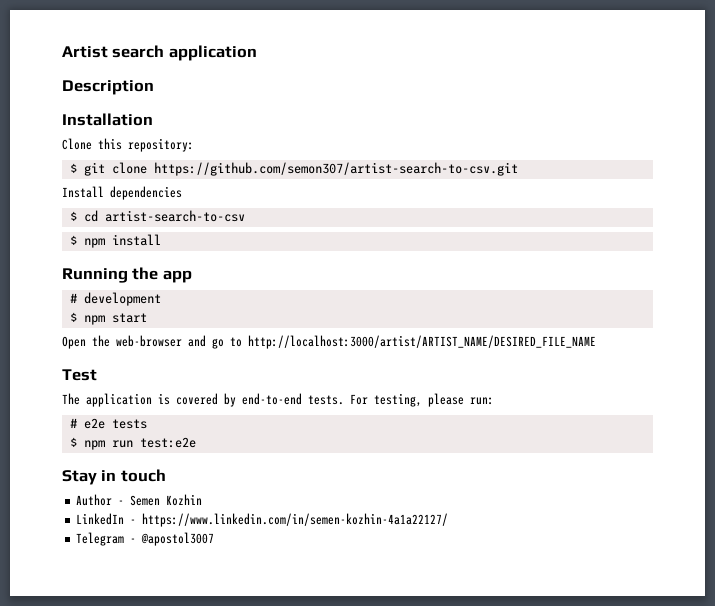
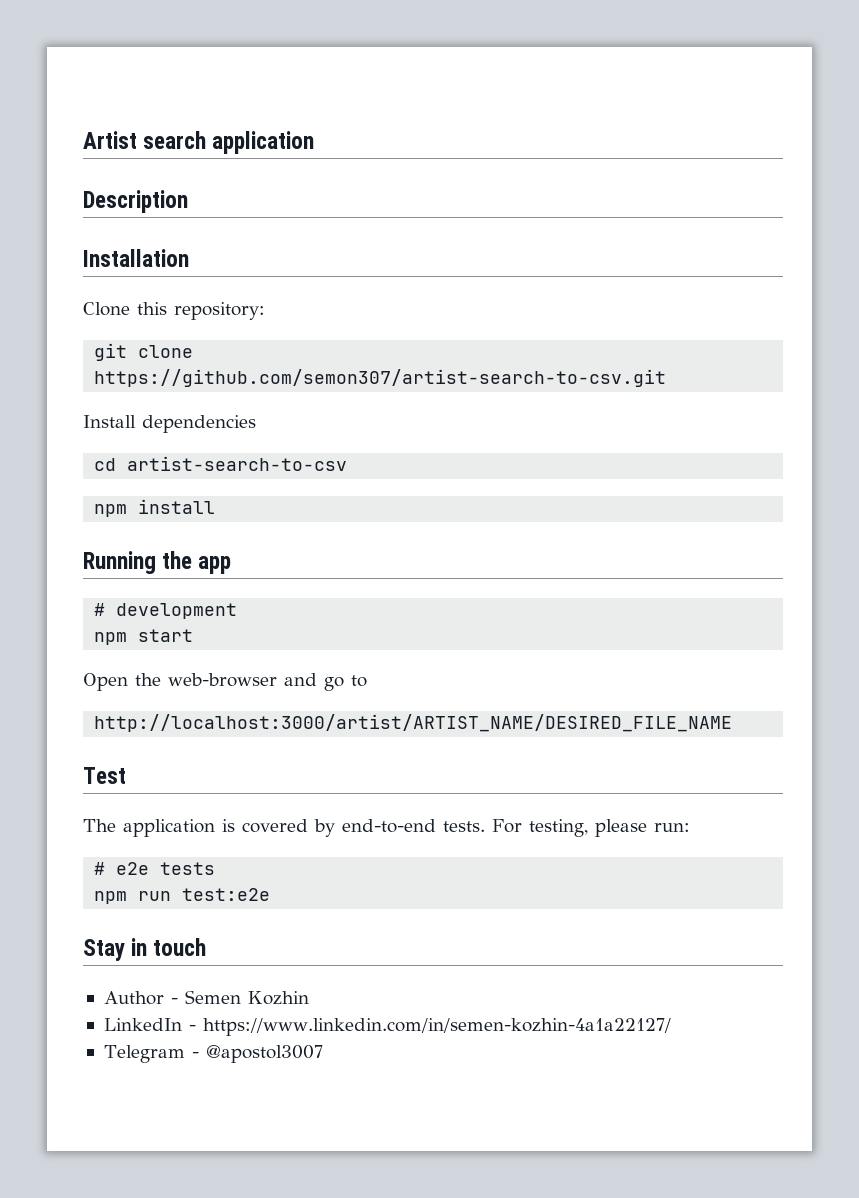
[69,163,77,173] $ -> (265, 311) none
[69,211,77,221] $ -> (256, 424) none
[69,235,77,245] $ -> (348, 463) none
[69,312,77,322] $ -> (238, 611) none
(242, 342) none -> (367, 681) //
[69,437,77,447] $ -> (216, 868) none

